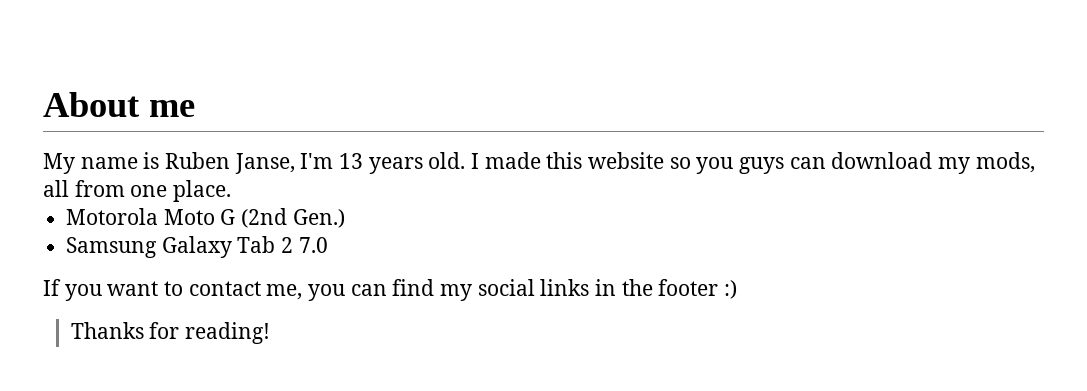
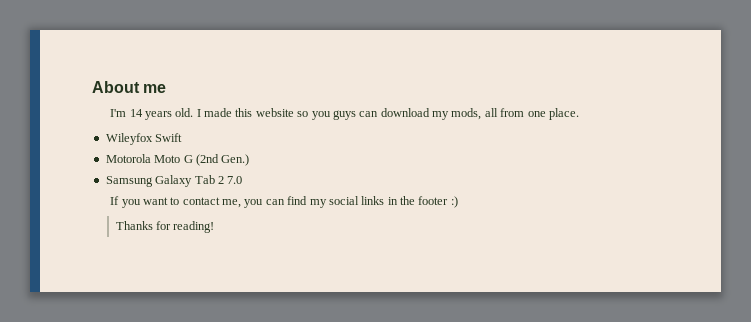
[43,152,364,174] My name is Ruben Janse, I'm 13 -> [110,109,143,117] I'm 14
(232, 191) none -> [105,133,183,145] // Wileyfox Swift

